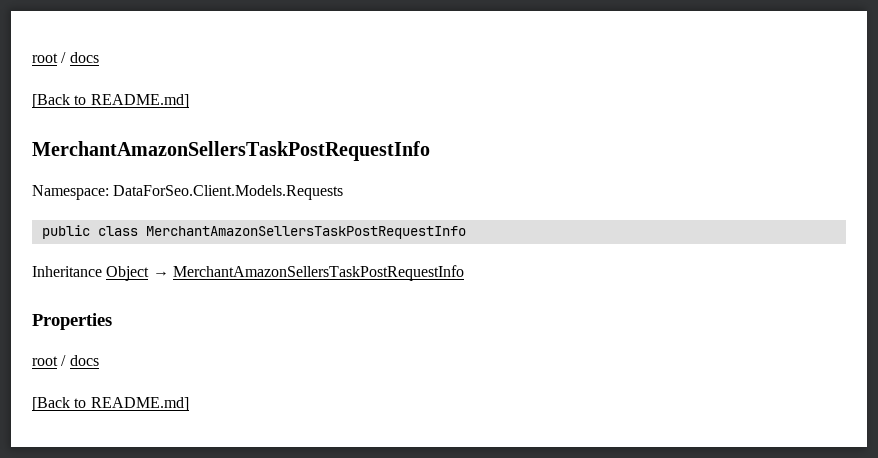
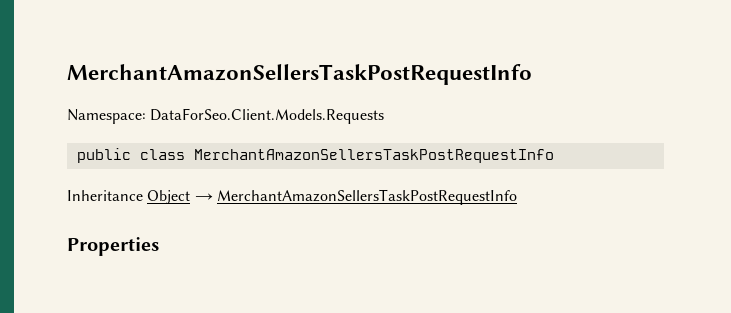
[32,52,99,63] [32,94,189,108] root / docs // [Back to README.md] // -> (67, 74) none
[32,355,99,366] [32,397,189,411] // root / docs // [Back to README.md] -> (159, 246) none

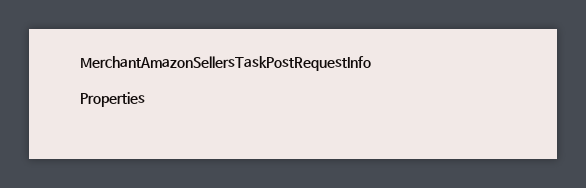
[67,64,532,85] [67,108,385,124] [76,148,554,163] [67,189,517,205] MerchantAmazonSellersTaskPostRequestInfo // Namespace: DataForSeo.Client.Models.Requests // public class MerchantAmazonSellersTaskPostRequestInfo // Inheritance Object → MerchantAmazonSellersTaskPostRequestInfo -> [80,56,371,71] MerchantAmazonSellersTaskPostRequestInfo

